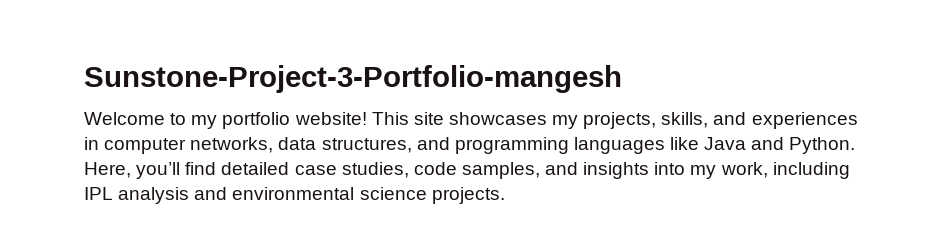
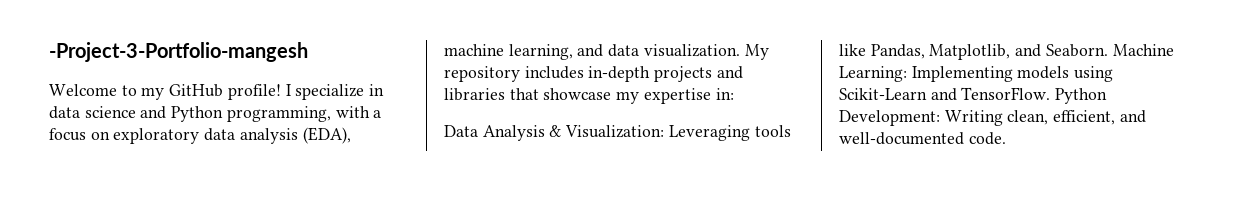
[84,65,622,93] Sunstone-Project-3-Portfolio-mangesh -> [49,42,308,62] -Project-3-Portfolio-mangesh
[222,112,858,129] [84,137,856,154] [84,162,850,179] [84,187,505,204] portfolio website! This site showcases my projects, skills, and experiences in computer networks, data structures, and programming languages like Java and Python. Here, you’ll find detailed case studies, code samples, and insights into my work, including IPL analysis and environmental science projects. -> [169,84,385,100] [49,106,382,122] [49,127,351,144] [444,44,769,60] [444,66,743,82] [444,88,734,104] [444,125,791,141] [839,44,1174,60] [839,66,1114,82] [839,87,1108,104] [839,110,1146,126] [839,132,1006,145] GitHub profile! I specialize in data science and Python programming, with a focus on exploratory data analysis (EDA), machine learning, and data visualization. My repository includes in-depth projects and libraries that showcase my expertise in: // Data Analysis & Visualization: Leveraging tools like Pandas, Matplotlib, and Seaborn. Machine Learning: Implementing models using Scikit-Learn and TensorFlow. Python Development: Writing clean, efficient, and well-documented code.

